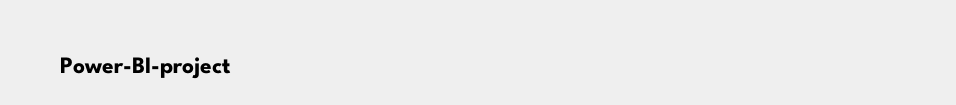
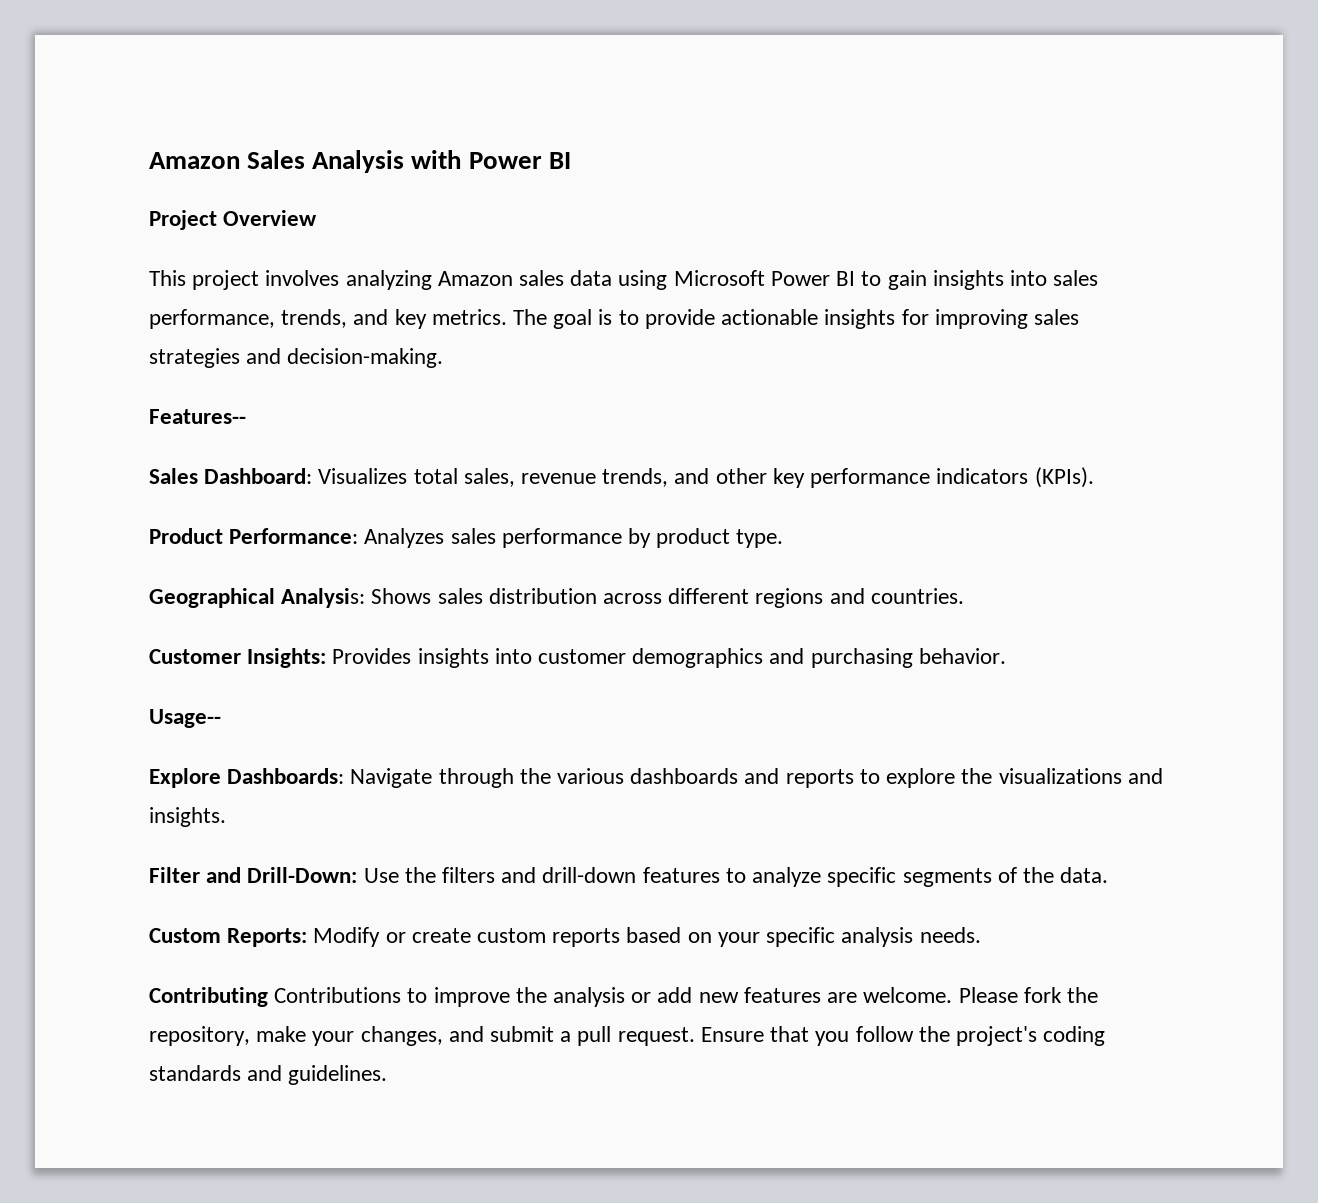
[60,57,231,79] Power-BI-project -> [149,150,571,173] [149,210,318,230] [149,270,1099,290] [149,309,1079,329] [149,348,444,368] [149,409,246,424] [149,467,1094,488] [149,528,784,548] [149,588,964,608] [149,648,1006,668] [149,709,221,728] [149,768,1163,788] [149,807,226,827] [149,867,1109,887] [149,927,981,947] [149,987,1098,1007] [149,1026,1106,1046] [149,1065,388,1085] Amazon Sales Analysis with Power BI // Project Overview // This project involves analyzing Amazon sales data using Microsoft Power BI to gain insights into sales performance, trends, and key metrics. The goal is to provide actionable insights for improving sales strategies and decision-making. // Features-- // Sales Dashboard: Visualizes total sales, revenue trends, and other key performance indicators (KPIs). // Product Performance: Analyzes sales performance by product type. // Geographical Analysis: Shows sales distribution across different regions and countries. // Customer Insights: Provides insights into customer demographics and purchasing behavior. // Usage-- // Explore Dashboards: Navigate through the various dashboards and reports to explore the visualizations and insights. // Filter and Drill-Down: Use the filters and drill-down features to analyze specific segments of the data. // Custom Reports: Modify or create custom reports based on your specific analysis needs. // Contributing Contributions to improve the analysis or add new features are welcome. Please fork the repository, make your changes, and submit a pull request. Ensure that you follow the project's coding standards and guidelines.

